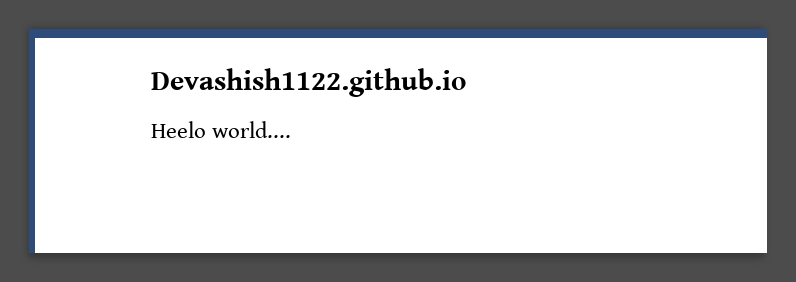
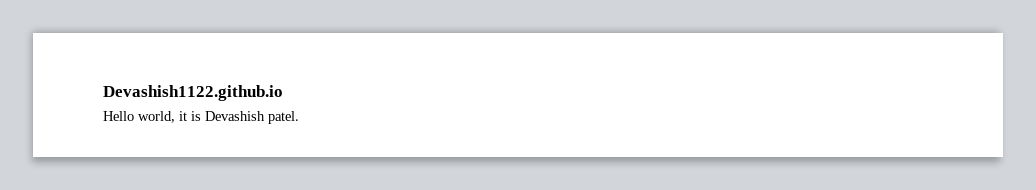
[151,121,292,138] Heelo world.... -> [103,111,299,124] Hello world, it is Devashish patel.

